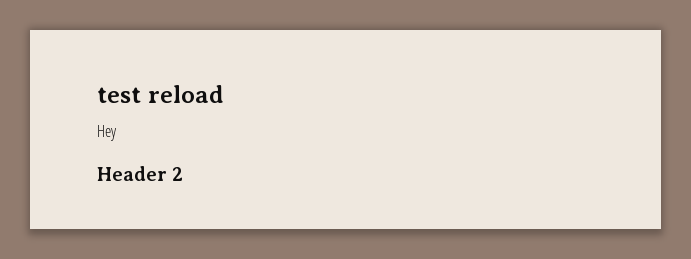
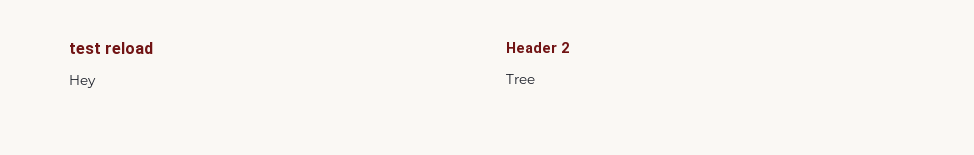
(184, 174) none -> [506,74,535,84] // Tree

